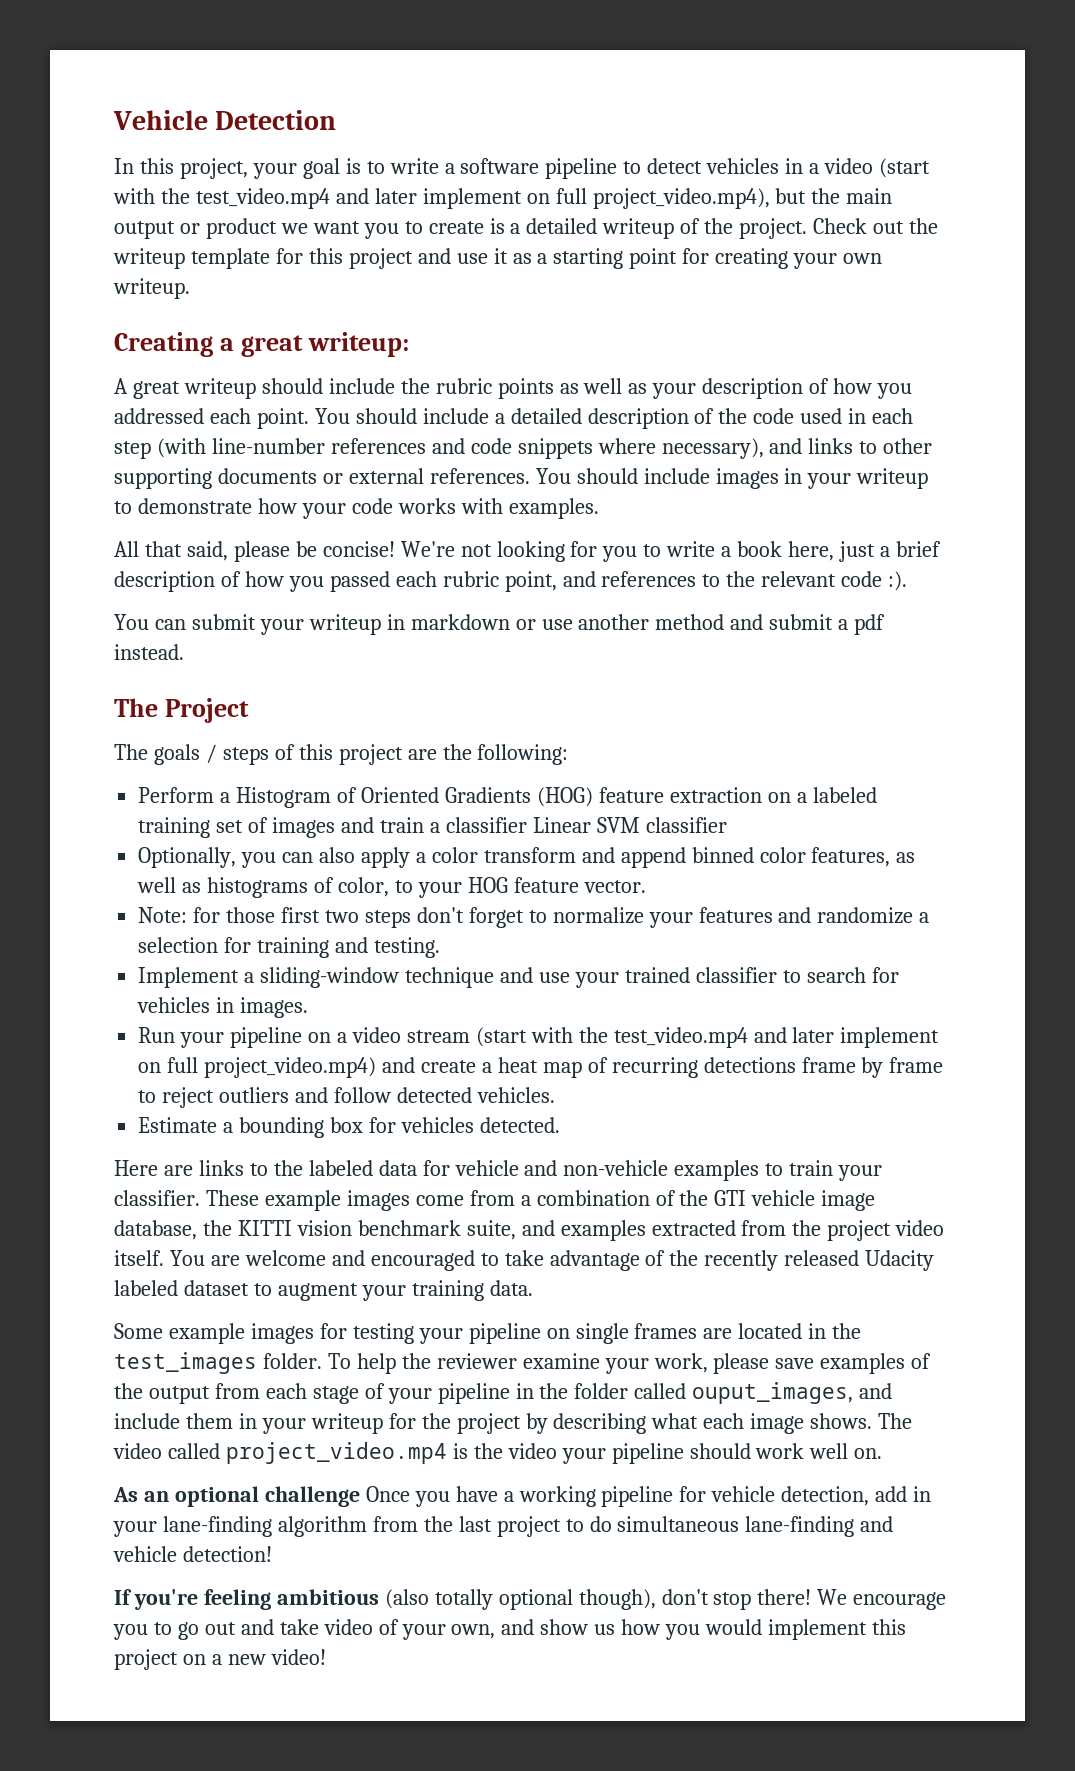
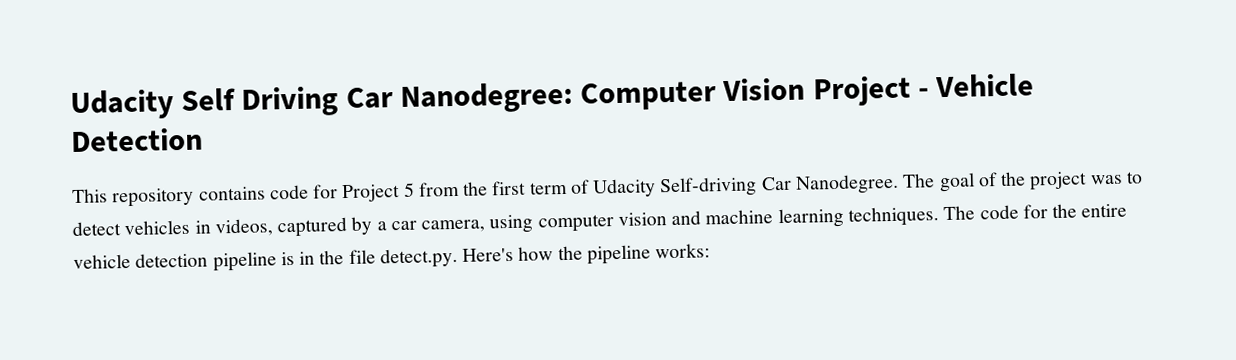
[113,110,337,130] [114,158,930,179] [113,188,893,209] [114,218,938,239] [113,248,883,269] [113,278,190,299] [114,332,409,357] [114,378,913,399] [114,408,914,429] [114,438,933,459] [114,468,929,489] [114,498,599,519] [114,541,941,562] [114,571,908,592] [114,614,886,635] [114,644,184,660] [114,698,249,723] [114,744,569,765] [138,787,877,808] [138,817,727,838] [138,847,916,868] [137,877,646,898] [138,907,930,928] [138,937,440,958] [138,967,899,988] [137,997,309,1018] [138,1027,940,1048] [138,1057,944,1078] [138,1087,555,1108] [138,1117,560,1138] [114,1160,883,1181] [114,1190,876,1211] [114,1220,945,1241] [114,1250,935,1271] [114,1280,533,1301] [114,1323,862,1344] [114,1352,932,1374] [114,1382,893,1404] [114,1413,913,1434] [113,1442,883,1464] [113,1486,932,1507] [113,1516,894,1537] [113,1546,272,1562] [114,1589,947,1610] [113,1619,906,1640] [114,1649,326,1670] Vehicle Detection // In this project, your goal is to write a software pipeline to detect vehicles in a video (start with the test_video.mp4 and later implement on full project_video.mp4), but the main output or product we want you to create is a detailed writeup of the project. Check out the writeup template for this project and use it as a starting point for creating your own writeup. // Creating a great writeup: // A great writeup should include the rubric points as well as your description of how you addressed each point. You should include a detailed description of the code used in each step (with line-number references and code snippets where necessary), and links to other supporting documents or external references. You should include images in your writeup to demonstrate how your code works with examples. // All that said, please be concise! We're not looking for you to write a book here, just a brief description of how you passed each rubric point, and references to the relevant code :). // You can submit your writeup in markdown or use another method and submit a pdf instead. // The Project // The goals / steps of this project are the following: // Perform a Histogram of Oriented Gradients (HOG) feature extraction on a labeled training set of images and train a classifier Linear SVM classifier // Optionally, you can also apply a color transform and append binned color features, as well as histograms of color, to your HOG feature vector. // Note: for those first two steps don't forget to normalize your features and randomize a selection for training and testing. // Implement a sliding-window technique and use your trained classifier to search for vehicles in images. // Run your pipeline on a video stream (start with the test_video.mp4 and later implement on full project_video.mp4) and create a heat map of recurring detections frame by frame to reject outliers and follow detected vehicles. // Estimate a bounding box for vehicles detected. // Here are links to the labeled data for vehicle and non-vehicle examples to train your classifier. These example images come from a combination of the GTI vehicle image database, the KITTI vision benchmark suite, and examples extracted from the project video itself. You are welcome and encouraged to take advantage of the recently released Udacity labeled dataset to augment your training data. // Some example images for testing your pipeline on single frames are located in the test_images folder. To help the reviewer examine your work, please save examples of the output from each stage of your pipeline in the folder called ouput_images, and include them in your writeup for the project by describing what each image shows. The video called project_video.mp4 is the video your pipeline should work well on. // As an optional challenge Once you have a working pipeline for vehicle detection, add in your lane-finding algorithm from the last project to do simultaneous lane-finding and vehicle detection! // If you're feeling ambitious (also totally optional though), don't stop there! We encourage you to go out and take video of your own, and show us how you would implement this project on a new video! -> [70,73,1035,121] [70,127,203,153] [72,171,1143,208] [72,203,1128,238] [73,243,711,272] Udacity Self Driving Car Nanodegree: Computer Vision Project - Vehicle Detection // This repository contains code for Project 5 from the first term of Udacity Self-driving Car Nanodegree. The goal of the project was to detect vehicles in videos, captured by a car camera, using computer vision and machine learning techniques. The code for the entire vehicle detection pipeline is in the file detect.py. Here's how the pipeline works:

